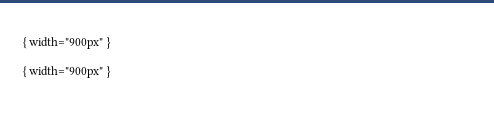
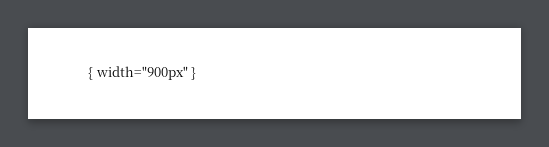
[23,37,111,49] [23,66,111,78] { width="900px" } // { width="900px" } -> [88,66,197,80] { width="900px" }

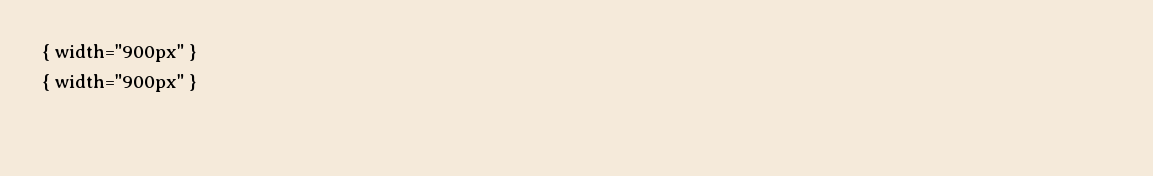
[88,66,197,80] { width="900px" } -> [43,44,197,62] [43,74,197,92] { width="900px" } // { width="900px" }

